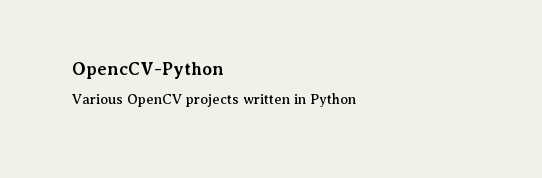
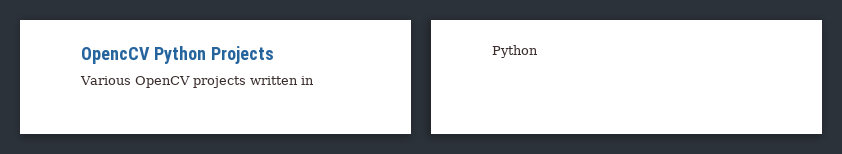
[72,62,224,79] OpencCV-Python -> [81,46,274,64] OpencCV Python Projects

